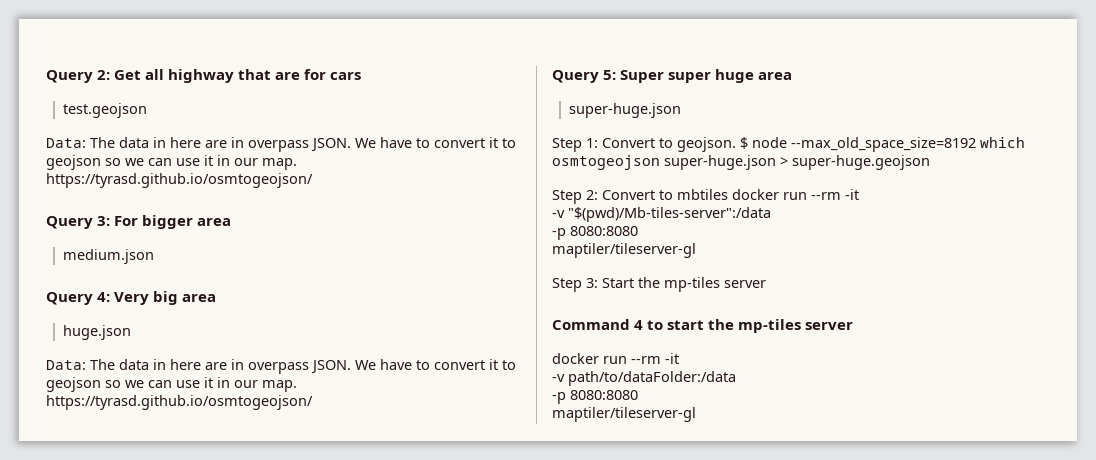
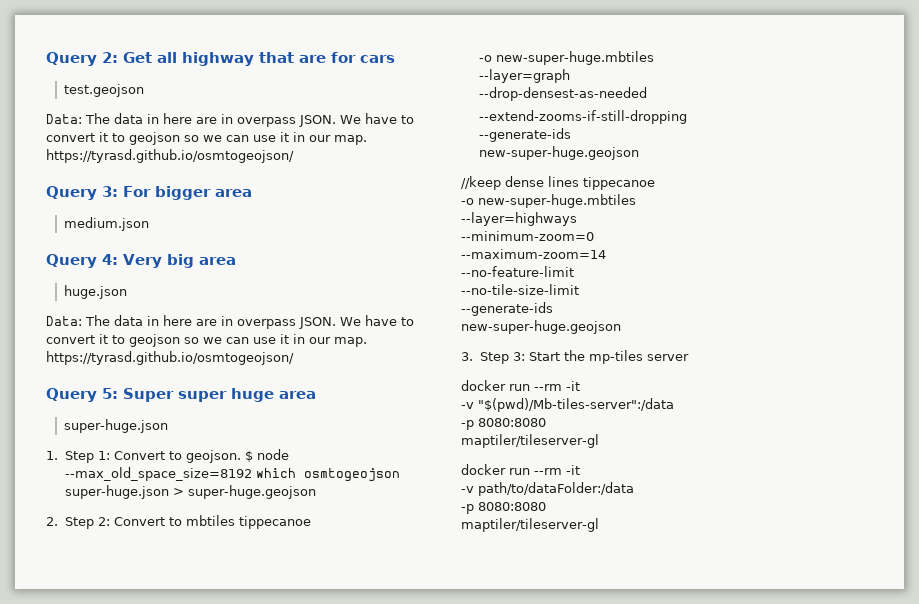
(682, 110) none -> [46,451,58,460] 1.
(930, 162) none -> [46,517,58,526] 2.
(728, 194) none -> [238,516,311,529] [479,51,655,65] [479,69,571,83] [479,87,648,101] [479,110,688,124] [479,128,572,142] [479,146,640,160] [461,176,655,190] [461,194,636,208] [461,212,577,226] [461,231,594,241] [461,249,606,259] [461,266,574,277] [461,284,579,295] [461,302,553,316] [461,320,621,334] [461,350,689,364] tippecanoe // -o new-super-huge.mbtiles // --layer=graph // --drop-densest-as-needed // --extend-zooms-if-still-dropping // --generate-ids // new-super-huge.geojson // //keep dense lines tippecanoe // -o new-super-huge.mbtiles // --layer=highways // --minimum-zoom=0 // --maximum-zoom=14 // --no-feature-limit // --no-tile-size-limit // --generate-ids // new-super-huge.geojson // 3. Step 3: Start the mp-tiles server //
[552,277,766,292] [552,319,854,333] // Step 3: Start the mp-tiles server // Command 4 to start the mp-tiles server -> (599, 441) none

